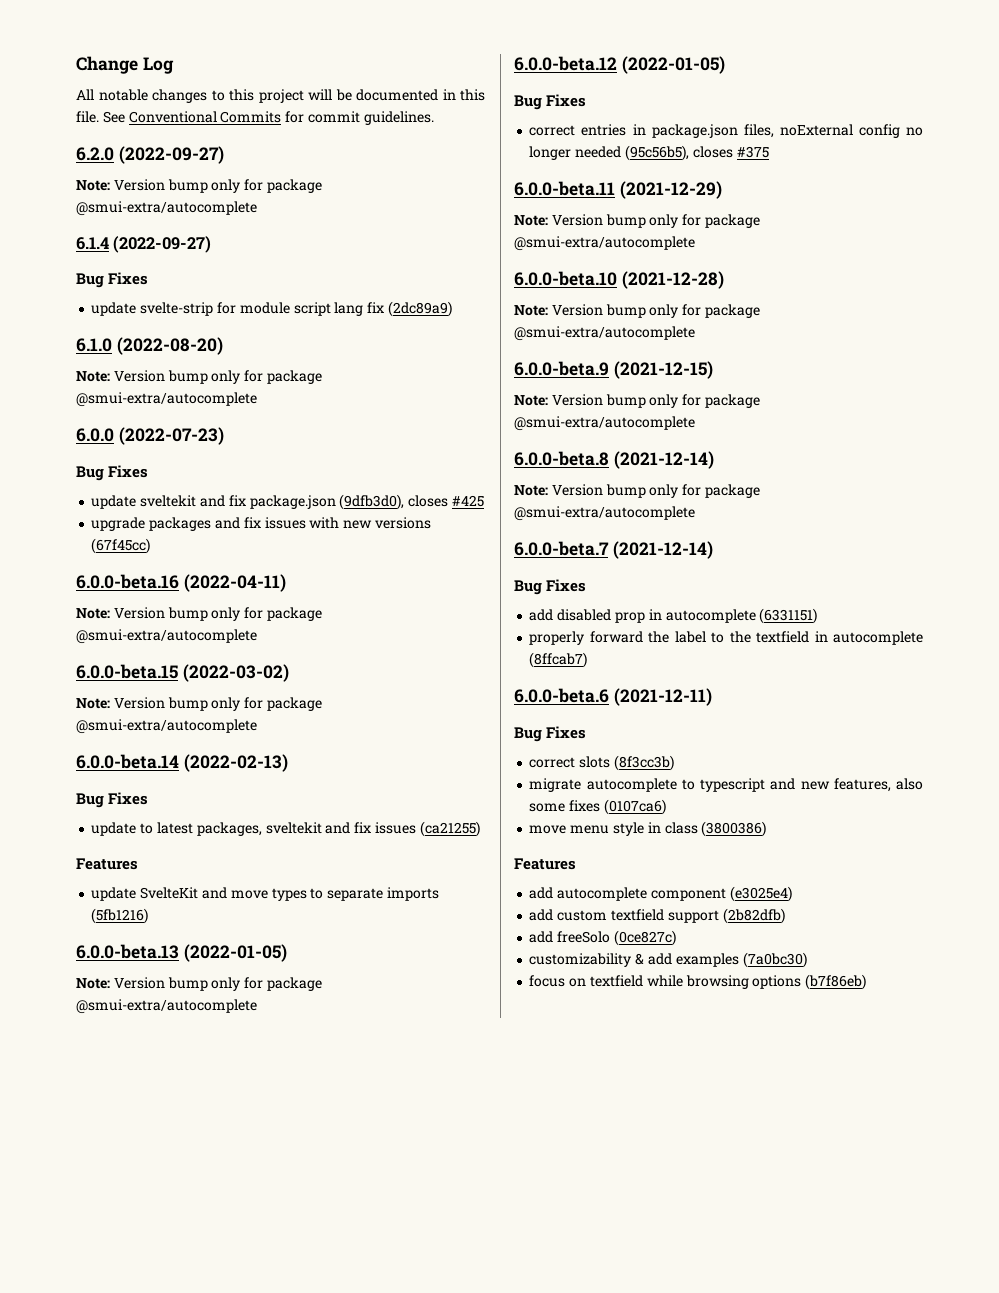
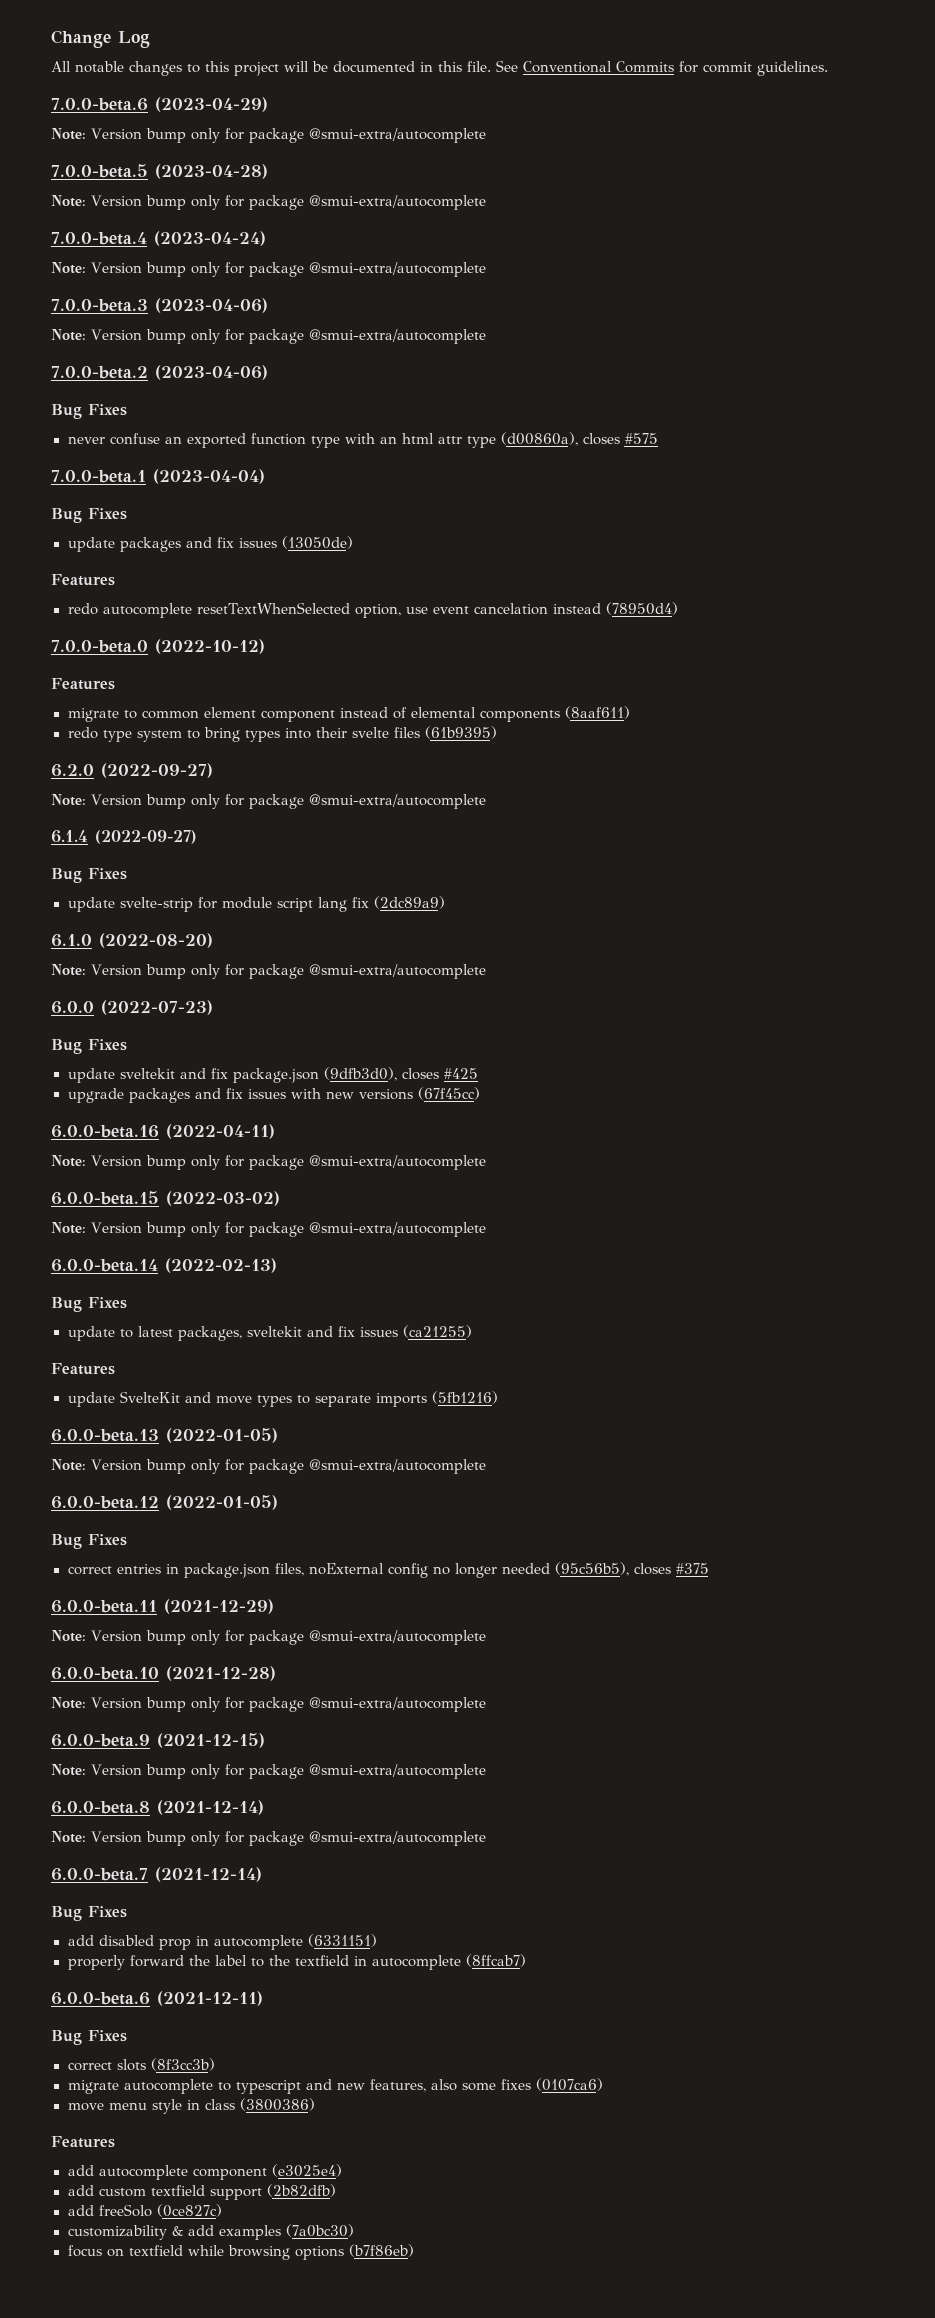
(434, 118) none -> [51,97,268,112] [51,128,486,143] [51,164,268,179] [51,195,486,210] [51,231,266,246] [51,262,486,277] [51,298,268,313] [51,329,486,344] [51,365,268,380] [51,404,127,419] [67,432,658,448] [51,469,265,484] [51,508,127,523] [67,536,353,552] [51,574,115,586] [67,602,679,618] [51,639,265,654] [51,678,115,690] [67,706,630,722] [67,726,497,742] // 7.0.0-beta.6 (2023-04-29) // Note: Version bump only for package @smui-extra/autocomplete // 7.0.0-beta.5 (2023-04-28) // Note: Version bump only for package @smui-extra/autocomplete // 7.0.0-beta.4 (2023-04-24) // Note: Version bump only for package @smui-extra/autocomplete // 7.0.0-beta.3 (2023-04-06) // Note: Version bump only for package @smui-extra/autocomplete // 7.0.0-beta.2 (2023-04-06) // Bug Fixes // never confuse an exported function type with an html attr type (d00860a), closes #575 // 7.0.0-beta.1 (2023-04-04) // Bug Fixes // update packages and fix issues (13050de) // Features // redo autocomplete resetTextWhenSelected option, use event cancelation instead (78950d4) // 7.0.0-beta.0 (2022-10-12) // Features // migrate to common element component instead of elemental components (8aaf611) // redo type system to bring types into their svelte files (61b9395)

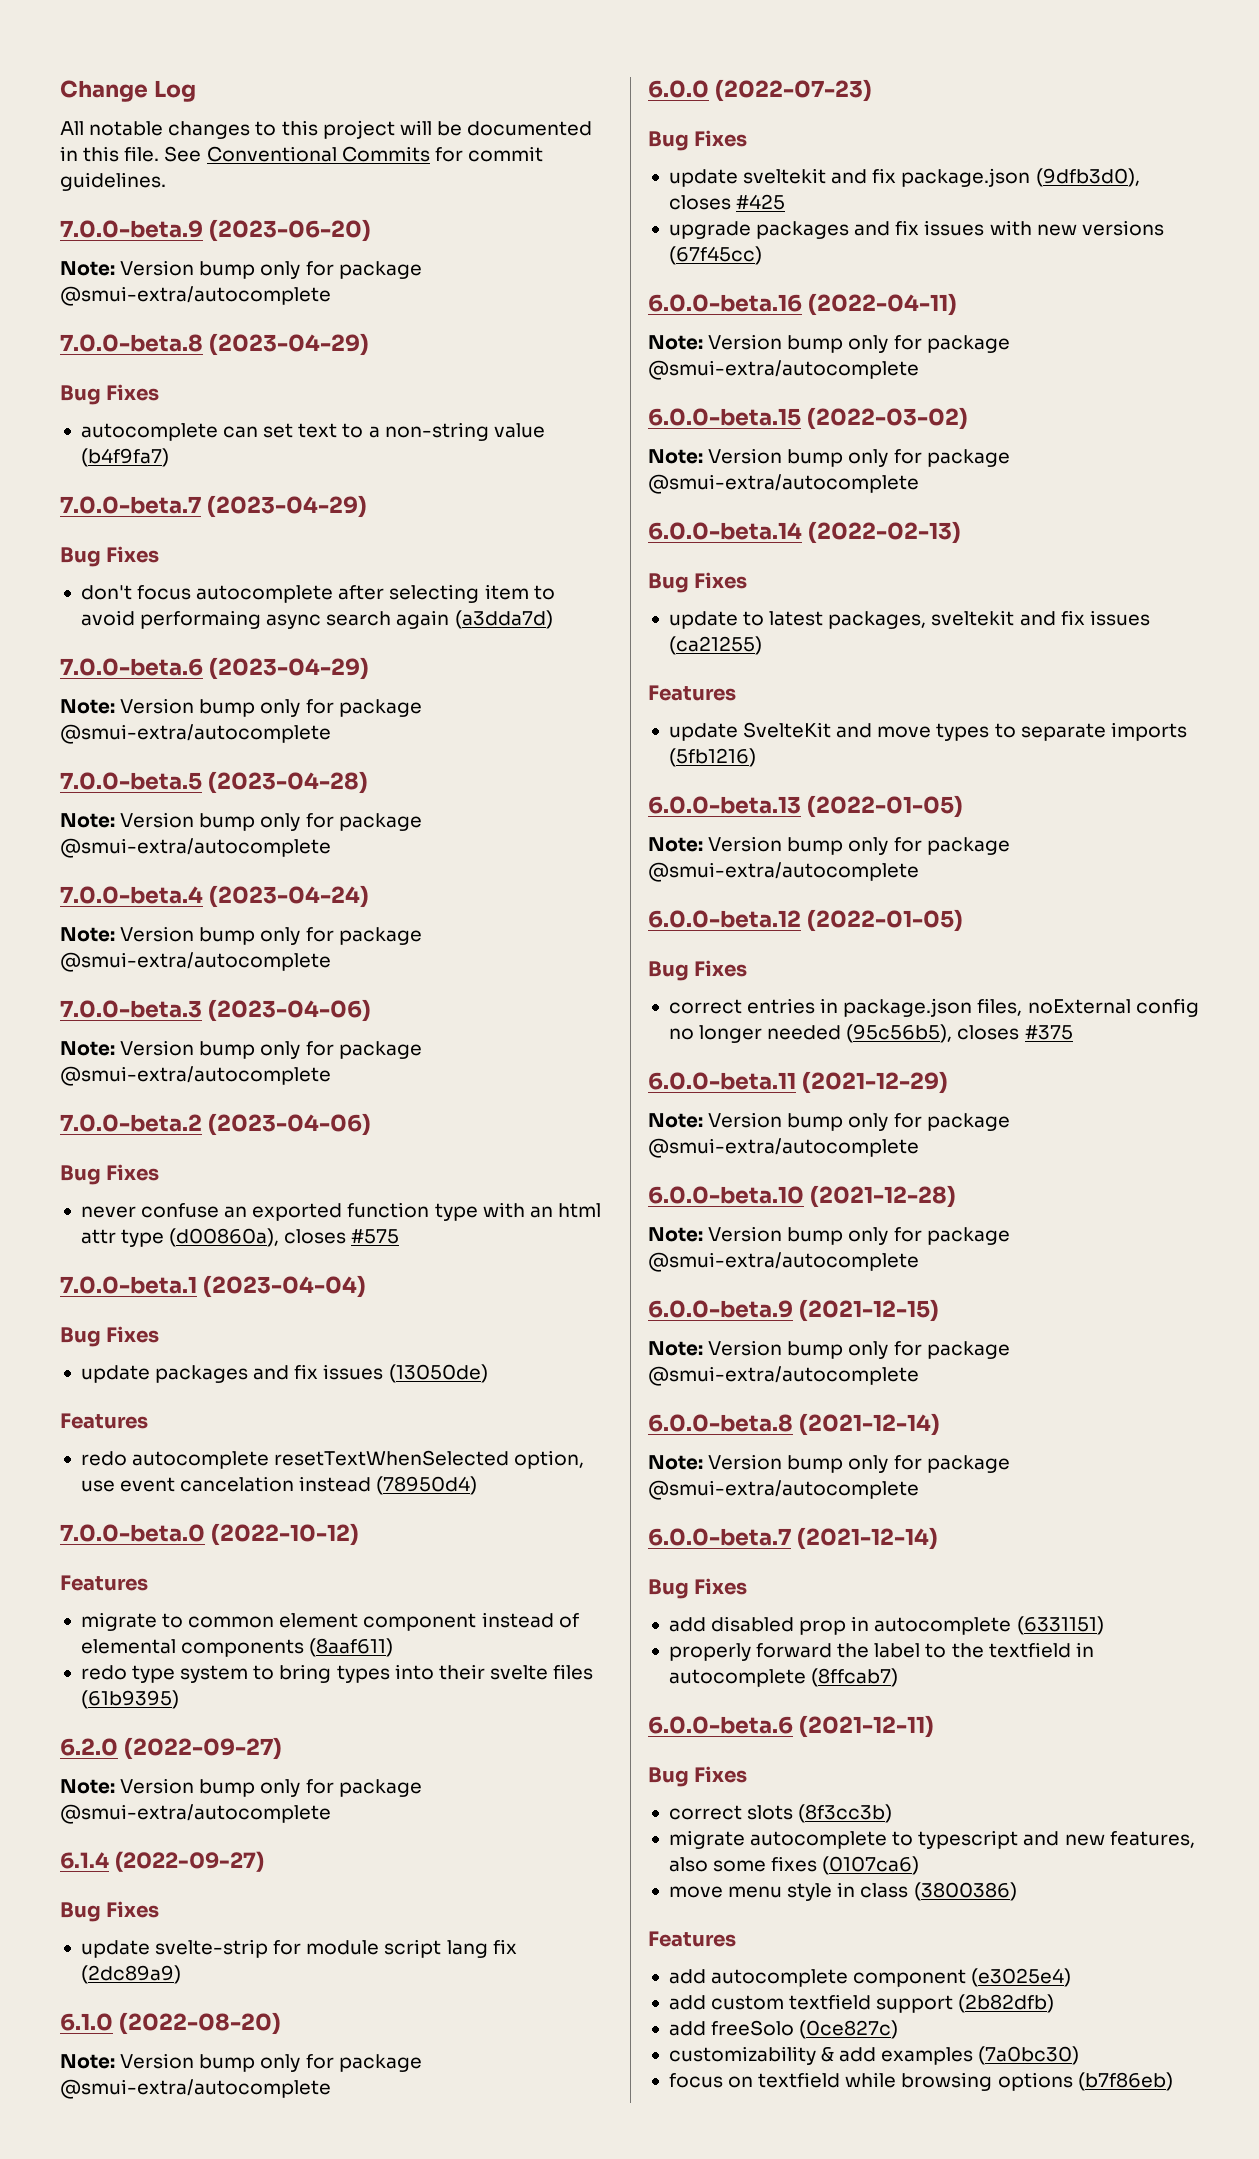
(828, 68) none -> [60,219,371,242] [60,260,422,279] [60,286,331,306] [60,333,369,356] [60,384,160,405] [80,422,545,441] [80,448,169,467] [60,495,367,518] [60,546,160,567] [80,584,555,603] [80,610,553,629] // 7.0.0-beta.9 (2023-06-20) // Note: Version bump only for package @smui-extra/autocomplete // 7.0.0-beta.8 (2023-04-29) // Bug Fixes // autocomplete can set text to a non-string value (b4f9fa7) // 7.0.0-beta.7 (2023-04-29) // Bug Fixes // don't focus autocomplete after selecting item to avoid performaing async search again (a3dda7d)

